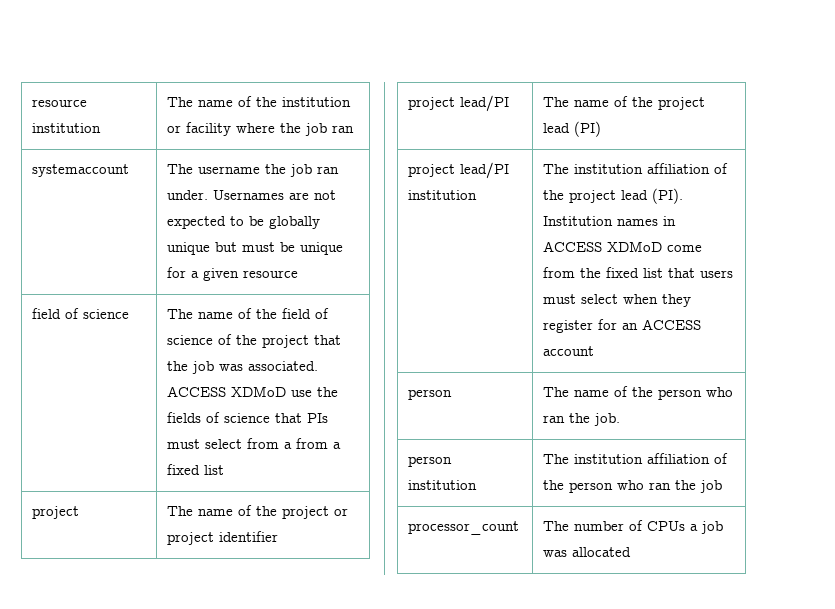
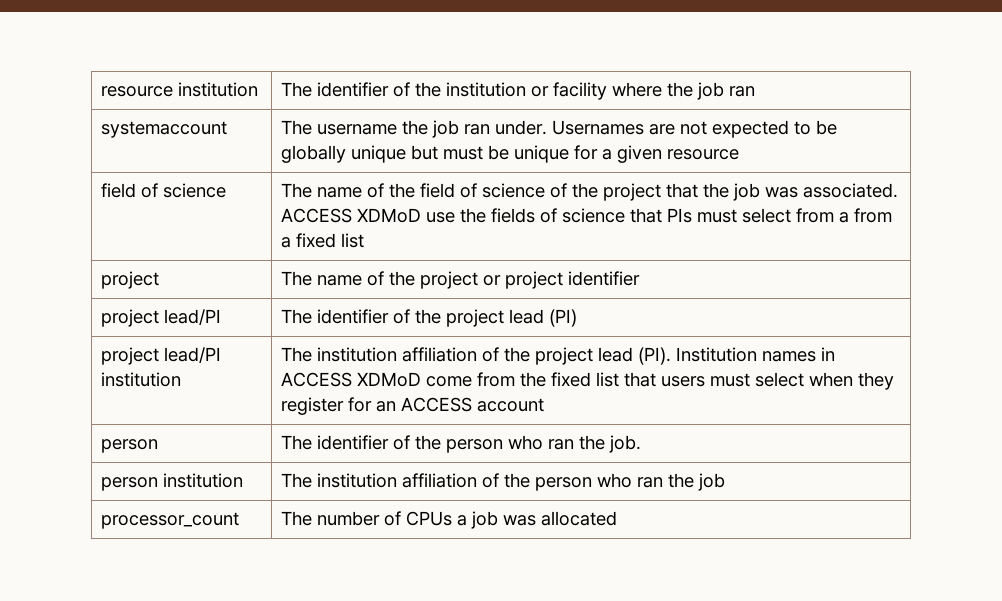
[198,100,234,107] name -> [316,82,389,97] identifier
[574,100,610,107] name -> [316,309,389,324] identifier
[574,390,610,397] name -> [316,435,389,450] identifier

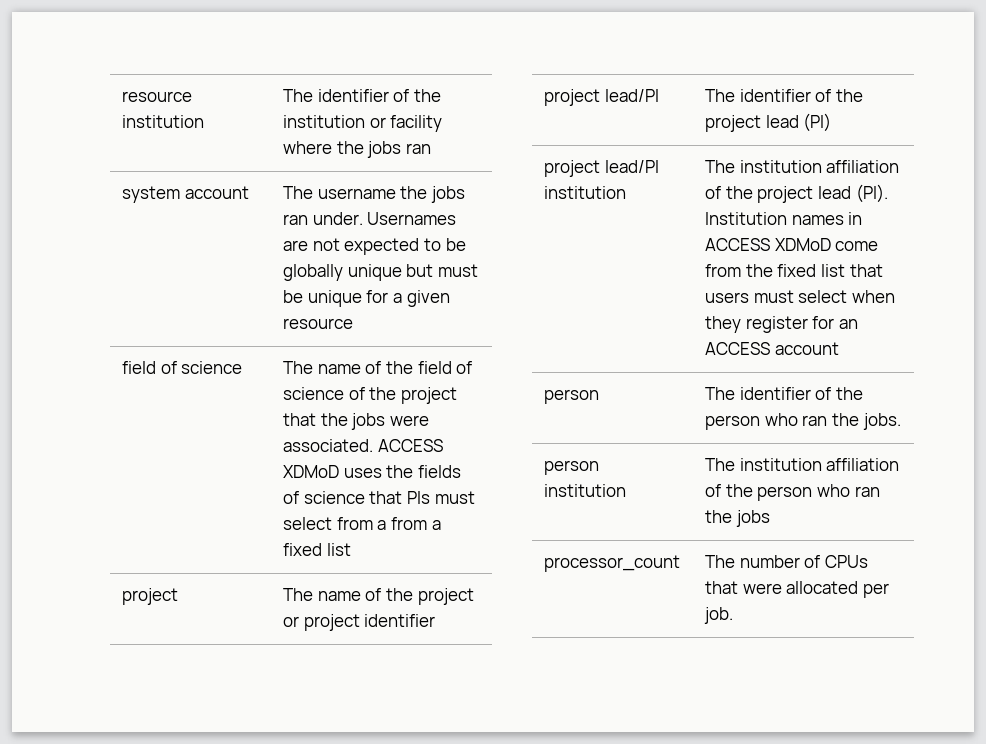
[696,82,724,100] job -> [367,141,402,158] jobs
[100,121,227,138] systemaccount -> [122,186,249,203] system account
[431,120,459,138] job -> [431,186,466,203] jobs
[732,183,798,201] job was -> [351,413,430,430] jobs were
[425,212,455,223] use -> [343,468,382,478] uses
[608,435,641,453] job. -> [862,413,901,430] jobs.
[697,473,725,491] job -> [735,510,770,527] jobs
[456,511,617,529] a job was allocated -> [705,581,890,598] [704,607,734,624] that were allocated per job.

